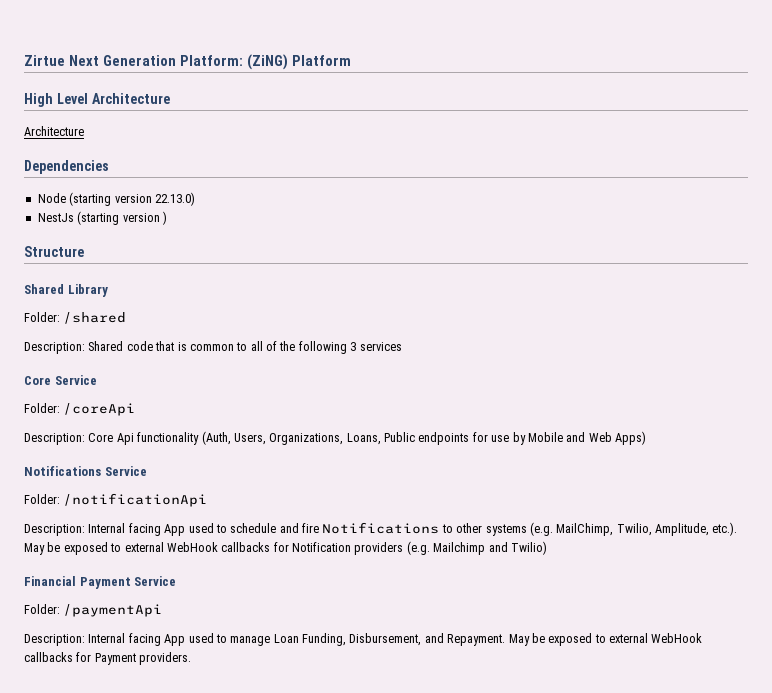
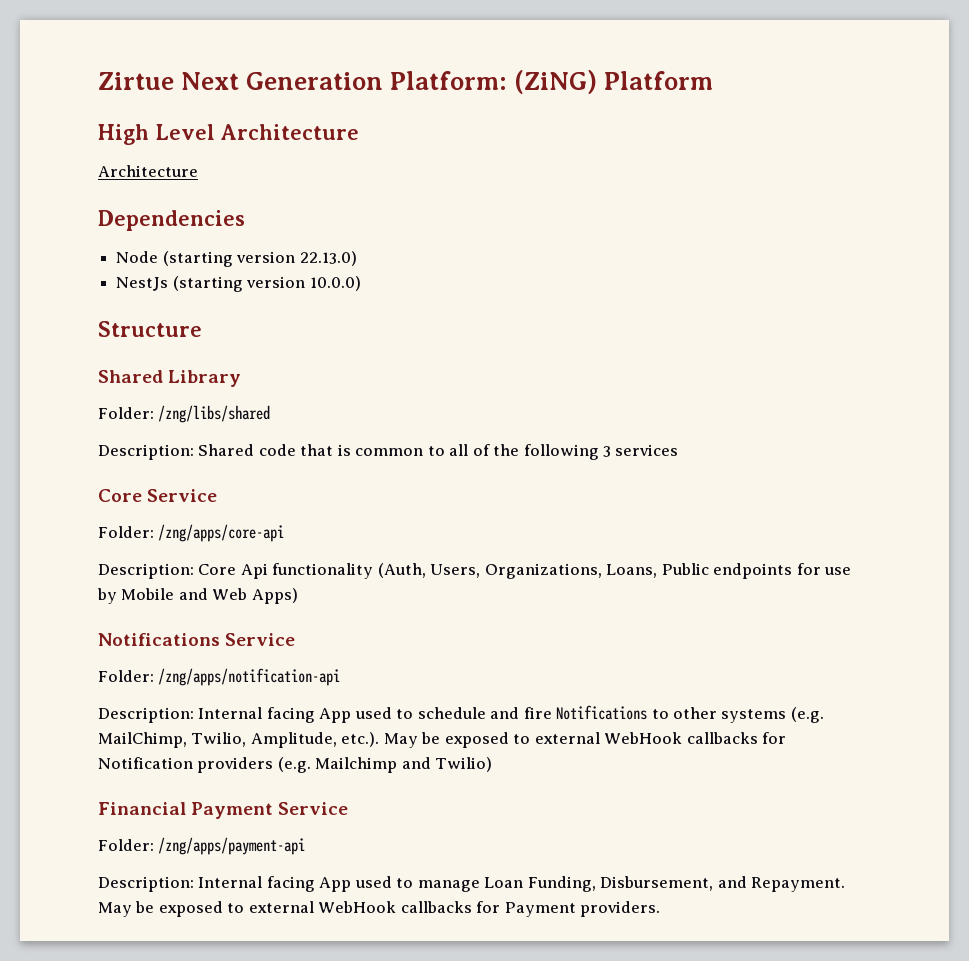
[162,211,167,225] ) -> [309,276,361,291] 10.0.0)
[63,312,127,324] /shared -> [158,405,271,423] /zng/libs/shared
[63,403,136,416] /coreApi -> [158,524,285,542] /zng/apps/core-api
[63,493,208,507] /notificationApi -> [158,668,341,686] /zng/apps/notification-api
[63,604,163,617] /paymentApi -> [158,837,306,855] /zng/apps/payment-api

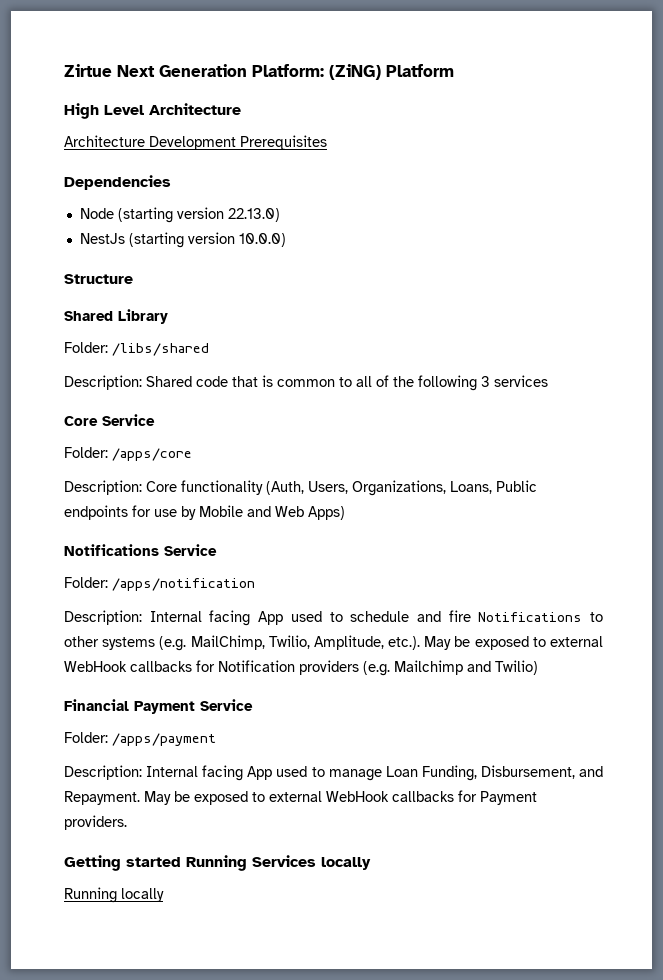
(198, 171) none -> [149,135,327,150] Development Prerequisites
[158,405,271,423] /zng/libs/shared -> [112,343,209,356] /libs/shared
[158,524,285,542] /zng/apps/core-api -> [112,448,192,461] /apps/core
[240,563,268,579] Api -> (177, 486) none
[158,668,341,686] /zng/apps/notification-api -> [112,578,255,591] /apps/notification
[158,837,306,855] /zng/apps/payment-api -> [112,733,216,746] /apps/payment
(661, 909) none -> [64,855,371,871] [64,887,164,903] // Getting started Running Services locally // Running locally

